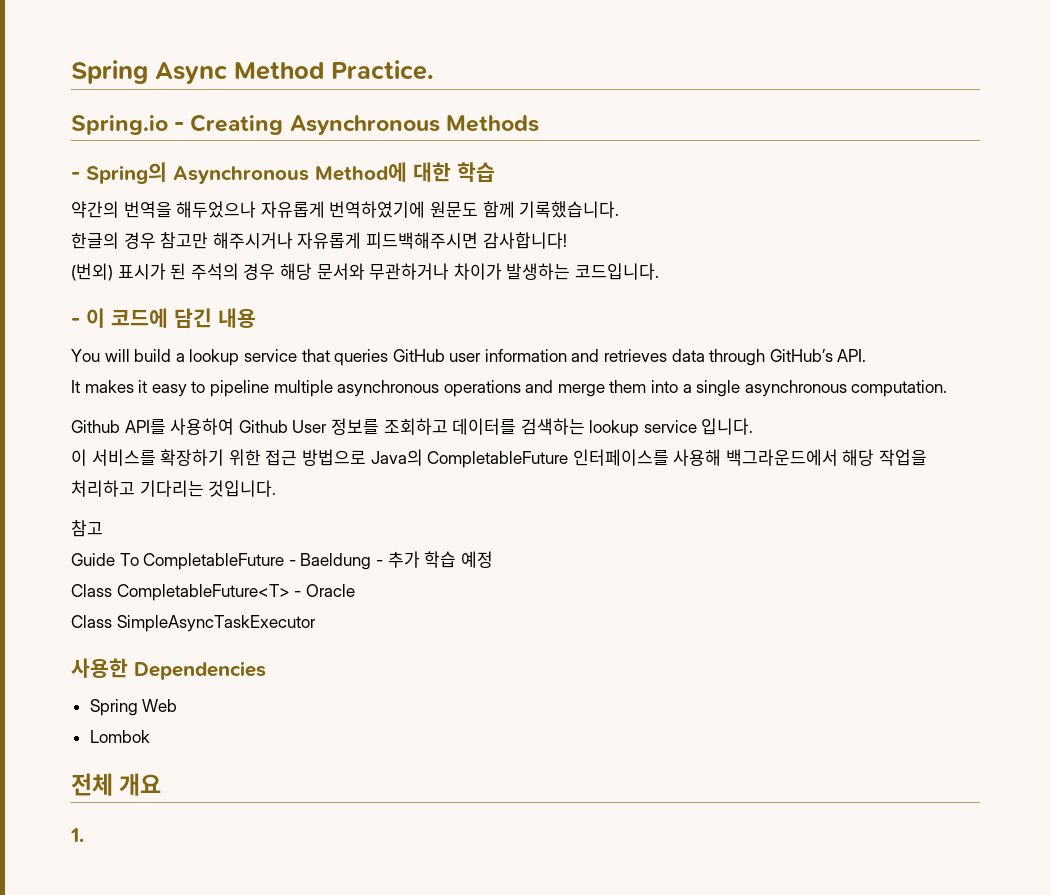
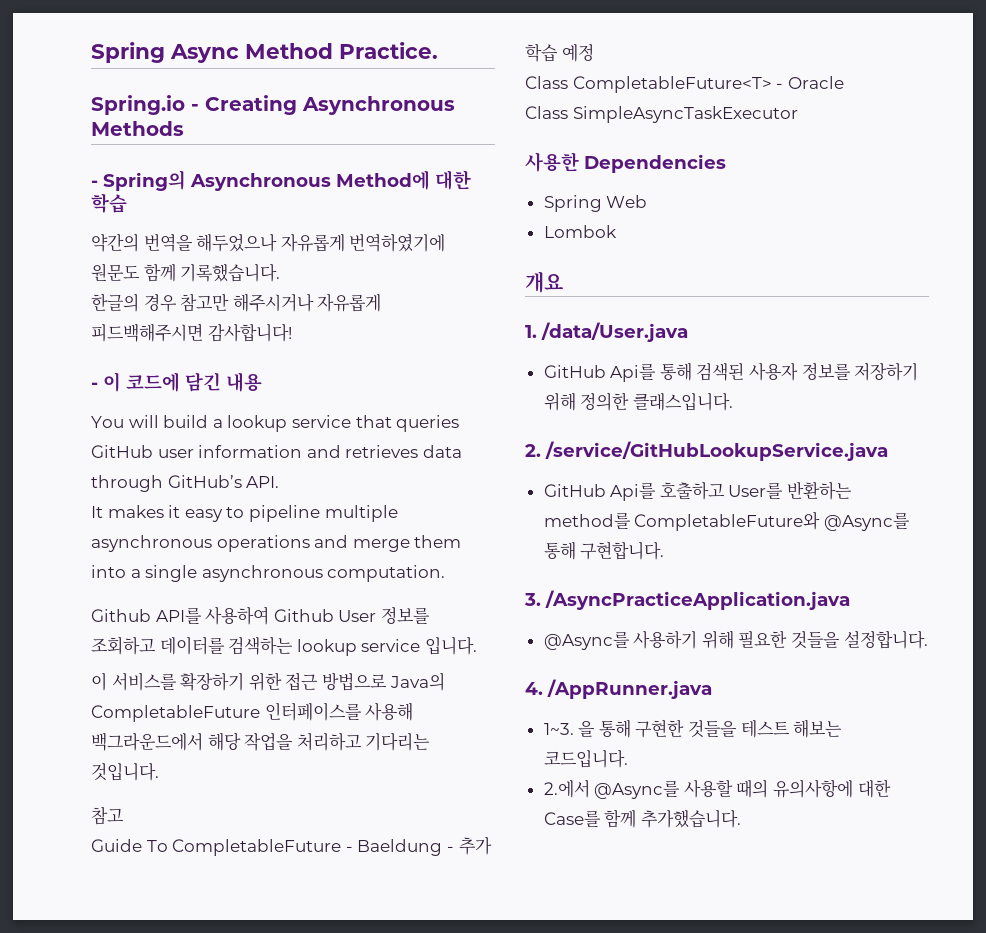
[71,263,659,281] // (번외) 표시가 된 주석의 경우 해당 문서와 무관하거나 차이가 발생하는 코드입니다. -> (292, 332) none
[71,773,113,796] 전체 -> (617, 231) none
(84, 835) none -> [541,322,688,342] [543,362,919,382] [543,392,733,411] [525,441,888,461] [543,482,853,501] [543,511,910,531] [543,541,665,560] [524,590,850,610] [543,630,928,650] [525,679,712,699] [543,719,843,738] [543,750,628,768] [543,779,891,799] [543,809,741,828] /data/User.java // GitHub Api를 통해 검색된 사용자 정보를 저장하기 위해 정의한 클래스입니다. // 2. /service/GitHubLookupService.java // GitHub Api를 호출하고 User를 반환하는 method를 CompletableFuture와 @Async를 통해 구현합니다. // 3. /AsyncPracticeApplication.java // @Async를 사용하기 위해 필요한 것들을 설정합니다. // 4. /AppRunner.java // 1~3. 을 통해 구현한 것들을 테스트 해보는 코드입니다. // 2.에서 @Async를 사용할 때의 유의사항에 대한 Case를 함께 추가했습니다.

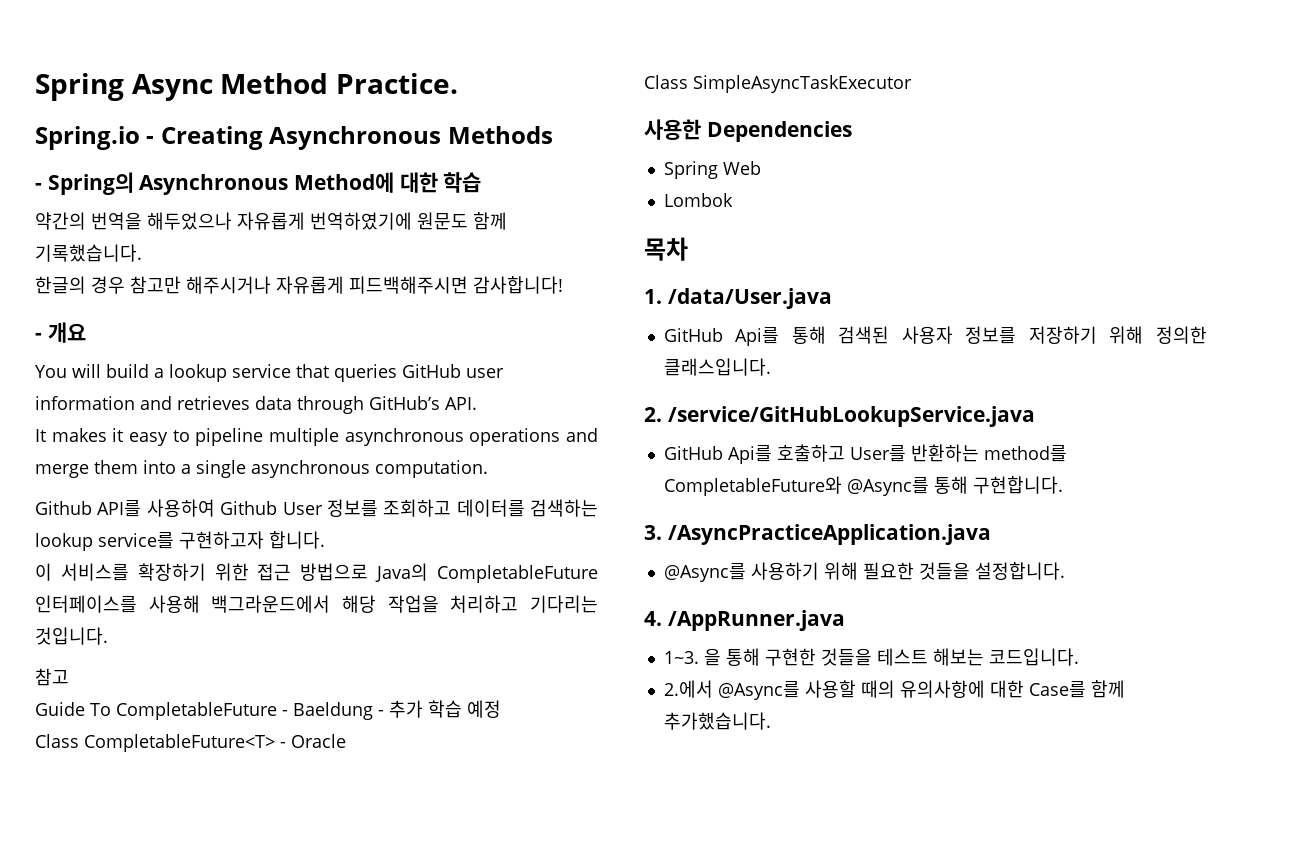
[103,372,262,392] 이 코드에 담긴 내용 -> [47,322,86,343] 개요
[361,637,477,655] service 입니다. -> [98,531,325,549] service를 구현하고자 합니다.
[525,271,563,293] 개요 -> [644,237,688,261] 목차

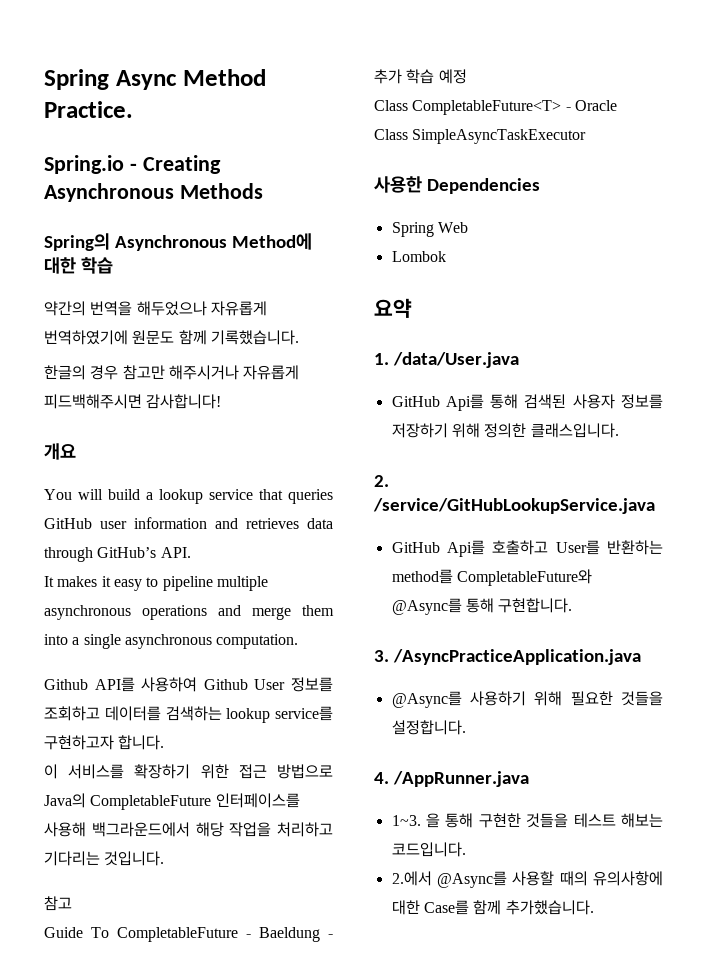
[35,183,42,190] - -> (263, 191) none
[35,333,42,340] - -> (222, 401) none
[644,237,688,261] 목차 -> [374,298,412,318] 요약

